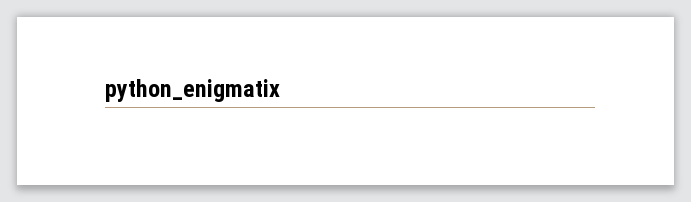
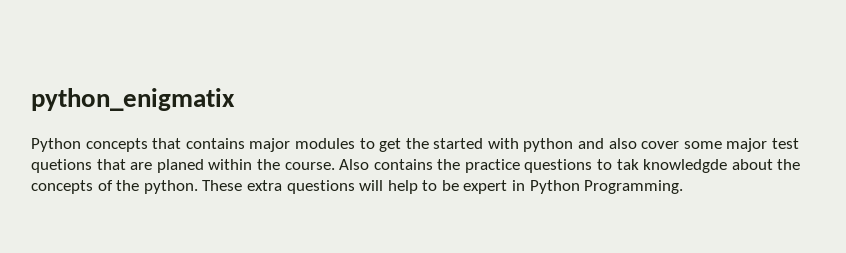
(280, 90) none -> [31,138,800,152] [31,159,801,173] [31,180,684,194] // Python concepts that contains major modules to get the started with python and also cover some major test quetions that are planed within the course. Also contains the practice questions to tak knowledgde about the concepts of the python. These extra questions will help to be expert in Python Programming.

